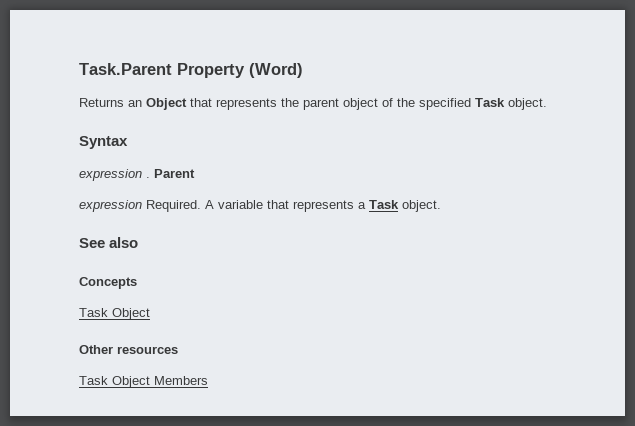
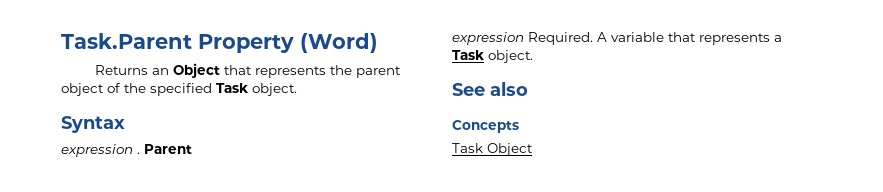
[79,345,178,354] [79,376,208,388] // Other resources // Task Object Members -> (533, 149) none

